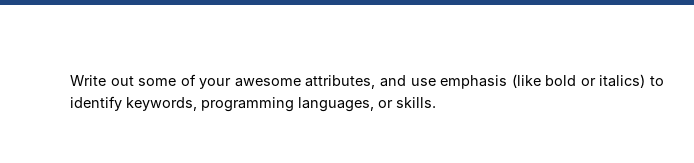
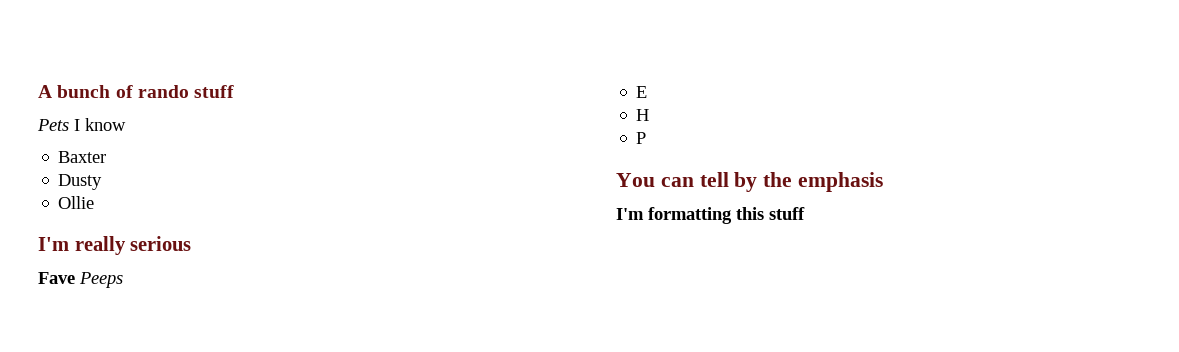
[70,74,664,89] [70,96,436,112] Write out some of your awesome attributes, and use emphasis (like bold or italics) to identify keywords, programming languages, or skills. -> [38,85,235,98] [37,118,126,131] [58,151,107,163] [58,174,103,190] [58,196,95,209] [38,236,192,255] [38,272,123,288] [636,86,648,98] [636,109,650,121] [636,132,647,144] [616,172,884,192] [616,207,805,224] A bunch of rando stuff // Pets I know // Baxter // Dusty // Ollie // I'm really serious // Fave Peeps // E // H // P // You can tell by the emphasis // I'm formatting this stuff

